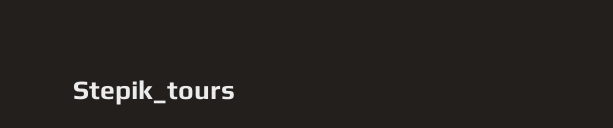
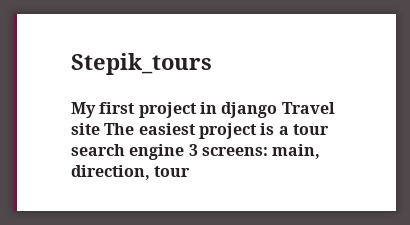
(235, 92) none -> [71,102,335,118] [71,123,329,139] [71,144,321,160] [71,165,191,180] // My first project in django Travel site The easiest project is a tour search engine 3 screens: main, direction, tour

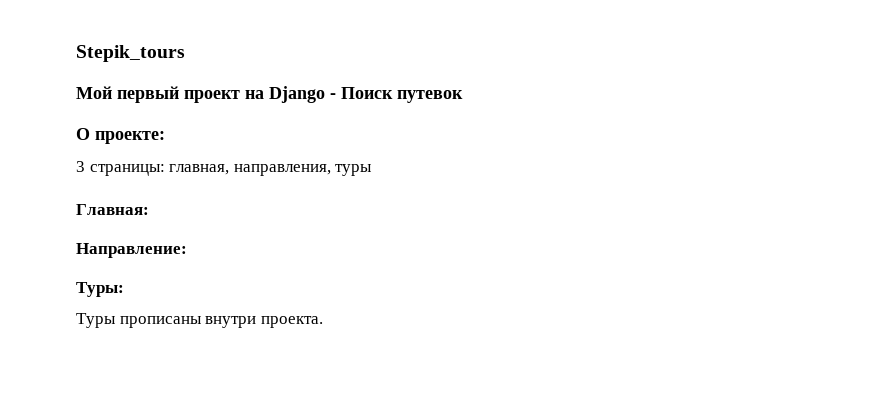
[71,102,335,118] [71,123,329,139] [71,144,321,160] [71,165,191,180] My first project in django Travel site The easiest project is a tour search engine 3 screens: main, direction, tour -> [76,86,463,103] [76,128,165,144] [76,161,373,176] [76,204,149,215] [76,243,187,258] [76,282,124,297] [76,313,323,328] Мой первый проект на Django - Поиск путевок // О проекте: // 3 страницы: главная, направления, туры // Главная: // Направление: // Туры: // Туры прописаны внутри проекта.

